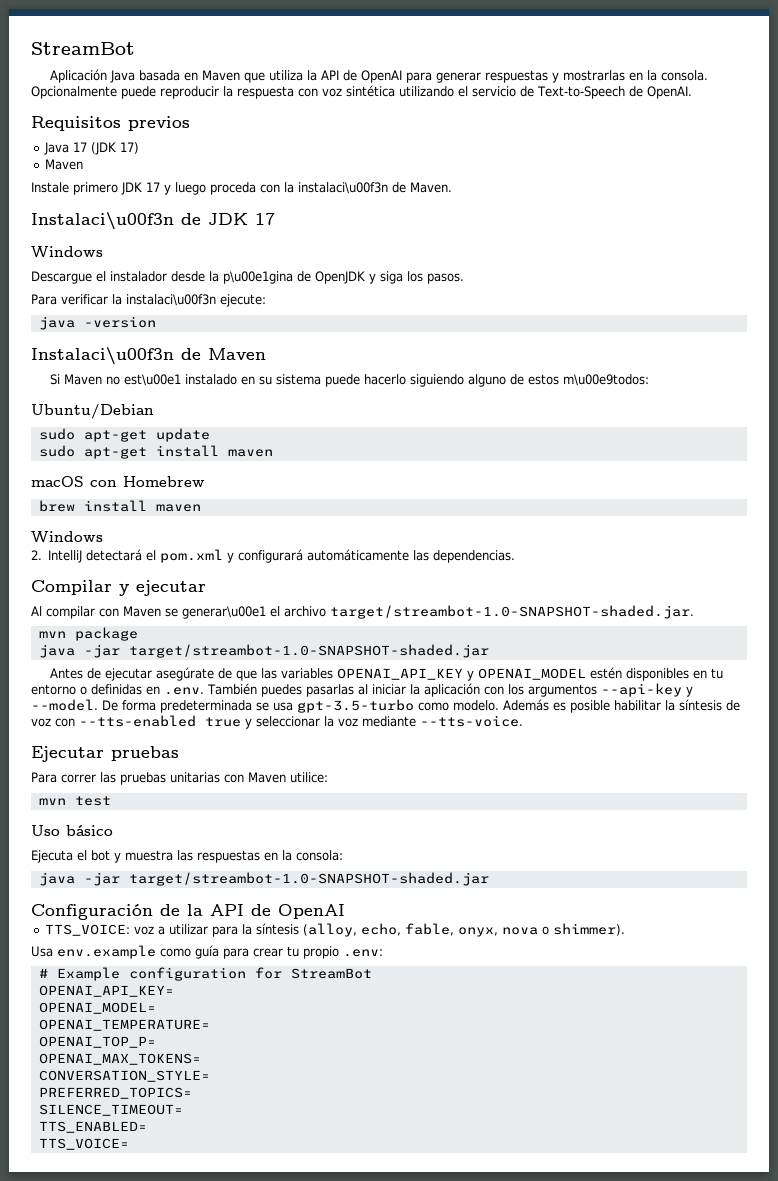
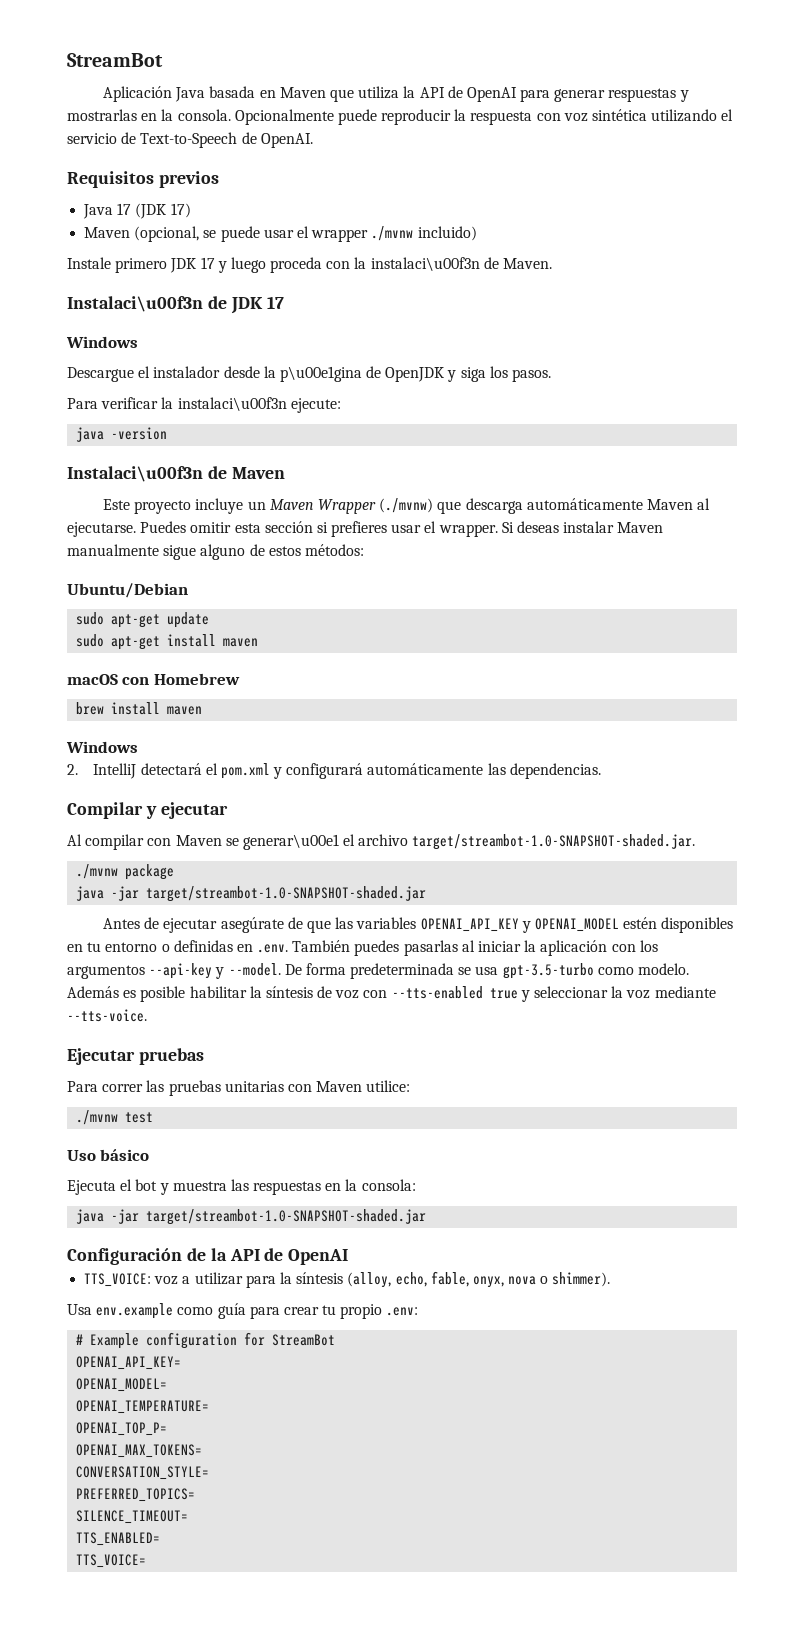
(83, 164) none -> [134,226,477,242] (opcional, se puede usar el wrapper ./mvnw incluido)
[49,374,464,387] Si Maven no est\u00e1 instalado en su sistema puede hacerlo siguiendo -> [103,498,711,514] [67,521,664,537] [67,544,197,560] Este proyecto incluye un Maven Wrapper (./mvnw) que descarga automáticamente Maven al ejecutarse. Puedes omitir esta sección si prefieres usar el wrapper. Si deseas instalar Maven manualmente sigue
[562,374,649,386] m\u00e9todos: -> [304,544,364,556] métodos:
[38,631,66,638] mvn -> [76,864,119,879] ./mvnw
[38,798,66,805] mvn -> [76,1110,119,1125] ./mvnw

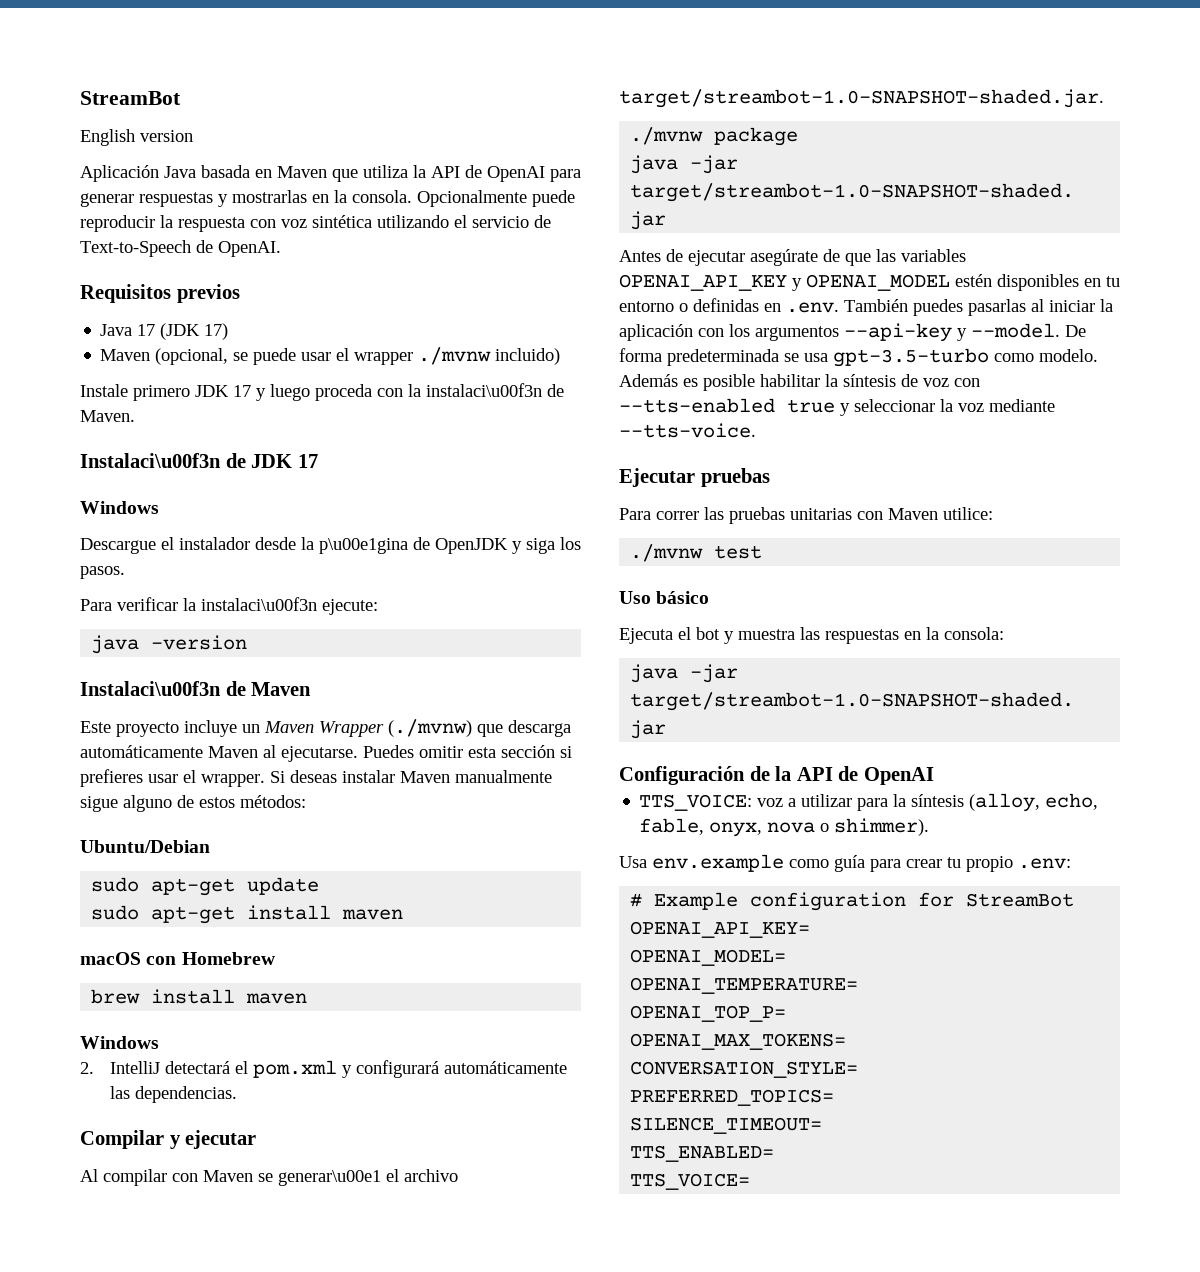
[67,53,163,67] StreamBot -> [80,91,181,105] [80,129,193,146] StreamBot // English version

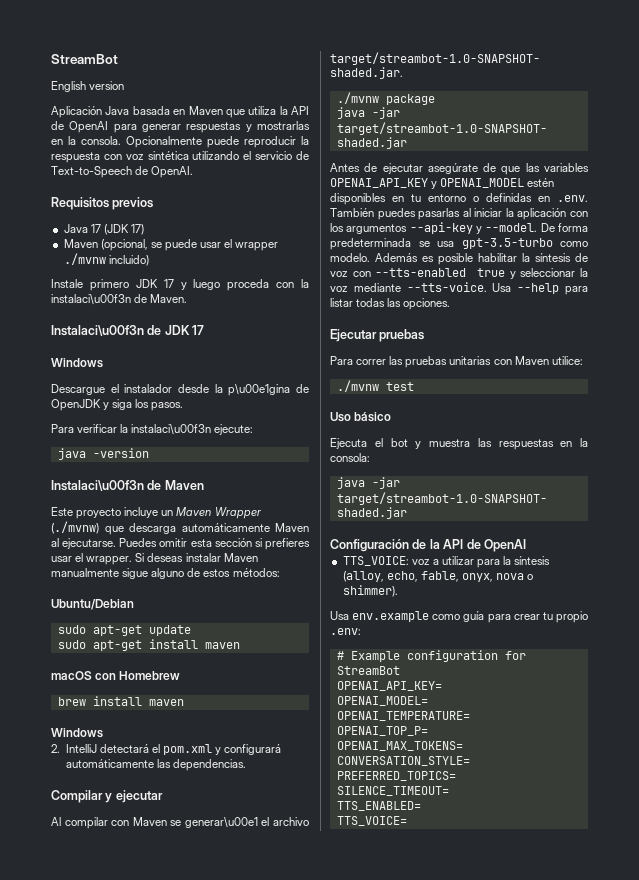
(756, 430) none -> [492,283,588,295] [330,298,451,310] Usa --help para listar todas las opciones.

